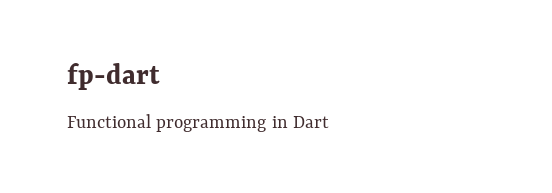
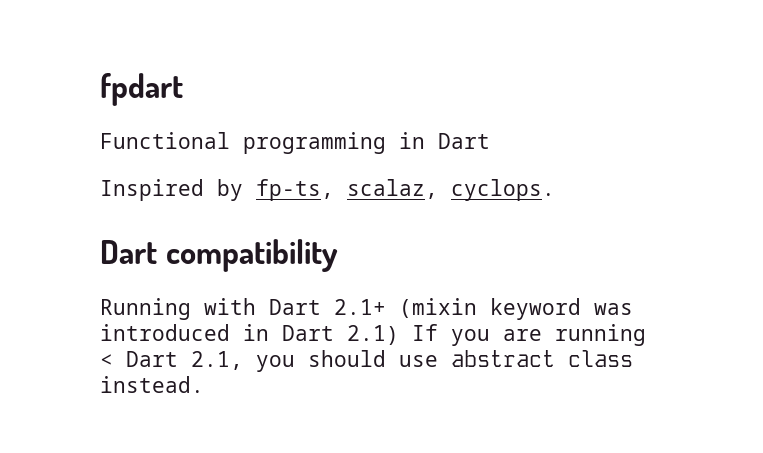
[67,63,160,90] fp-dart -> [100,73,183,106] fpdart
(330, 122) none -> [100,179,555,201] [100,239,338,272] [100,298,633,320] [100,324,646,346] [100,350,633,372] [100,376,204,393] // Inspired by fp-ts, scalaz, cyclops. // Dart compatibility // Running with Dart 2.1+ (mixin keyword was introduced in Dart 2.1) If you are running < Dart 2.1, you should use abstract class instead.

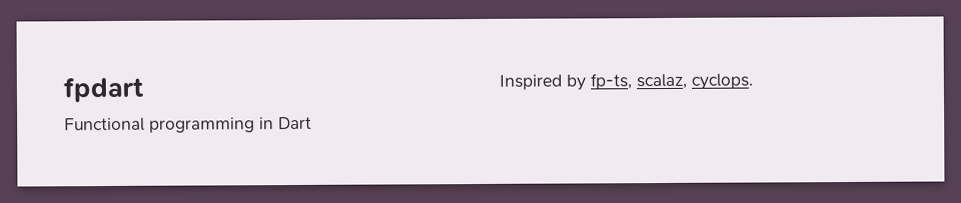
[100,239,338,272] [100,298,633,320] [100,324,646,346] [100,350,633,372] [100,376,204,393] // Dart compatibility // Running with Dart 2.1+ (mixin keyword was introduced in Dart 2.1) If you are running < Dart 2.1, you should use abstract class instead. -> (753, 81) none

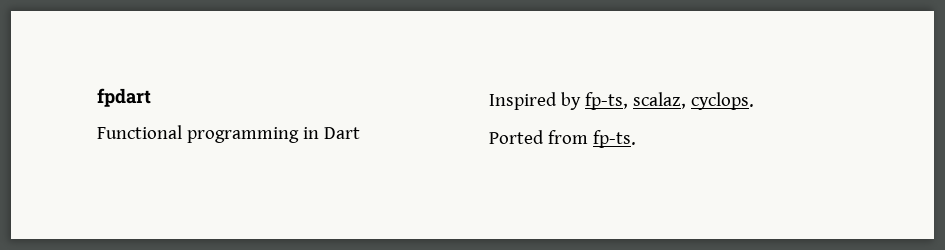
(753, 81) none -> [489,130,636,148] // Ported from fp-ts.

